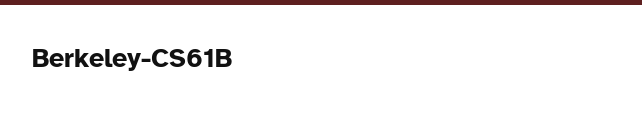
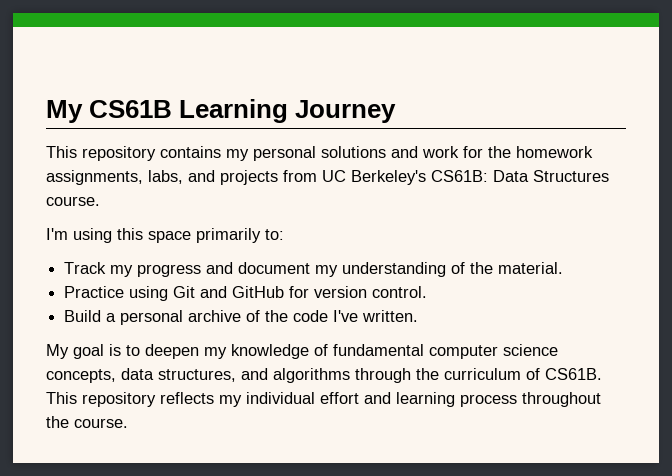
[32,49,232,71] Berkeley-CS61B -> [46,99,397,123] [46,146,593,161] [46,170,609,185] [46,196,100,206] [46,228,284,243] [64,262,564,277] [64,286,428,301] [64,310,419,325] [46,344,558,359] [46,368,602,383] [46,392,601,407] [46,416,128,428] My CS61B Learning Journey // This repository contains my personal solutions and work for the homework assignments, labs, and projects from UC Berkeley's CS61B: Data Structures course. // I'm using this space primarily to: // Track my progress and document my understanding of the material. // Practice using Git and GitHub for version control. // Build a personal archive of the code I've written. // My goal is to deepen my knowledge of fundamental computer science concepts, data structures, and algorithms through the curriculum of CS61B. This repository reflects my individual effort and learning process throughout the course.

